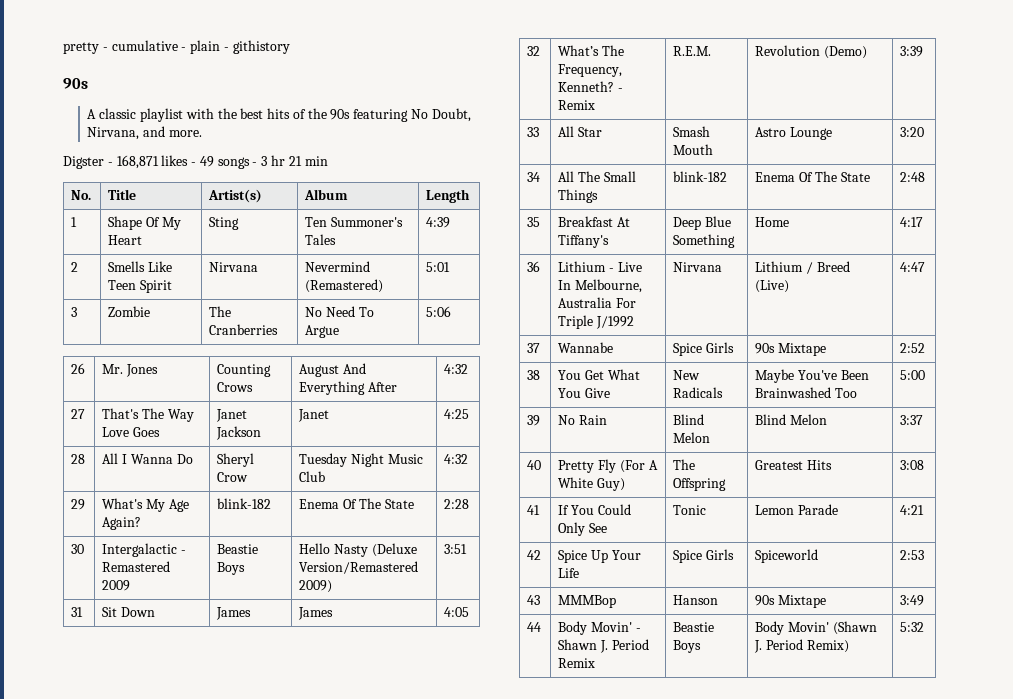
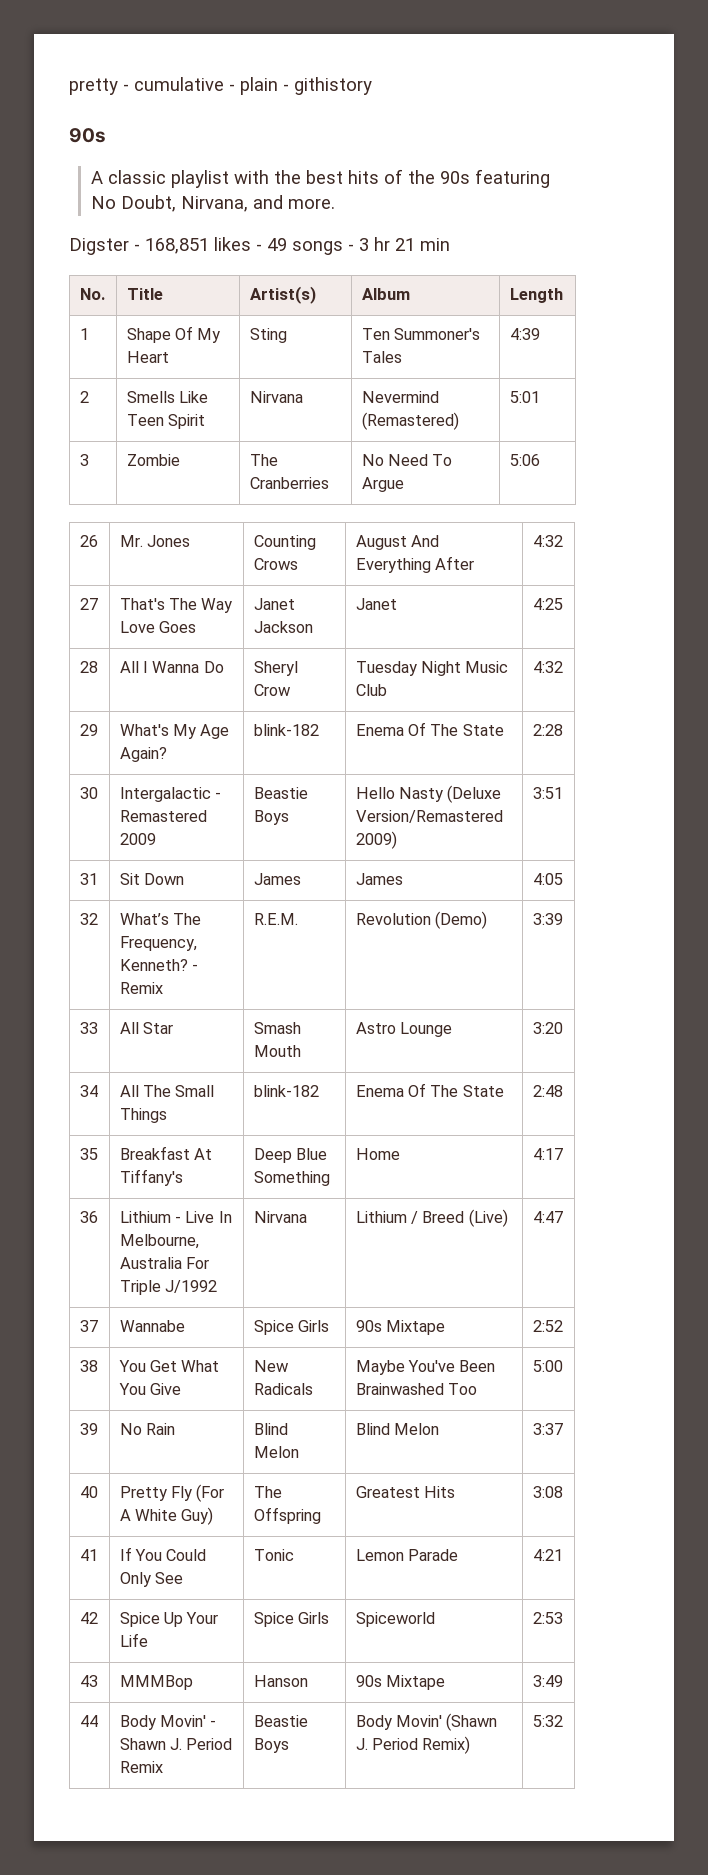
[116,155,159,169] 168,871 -> [145,238,209,254] 168,851

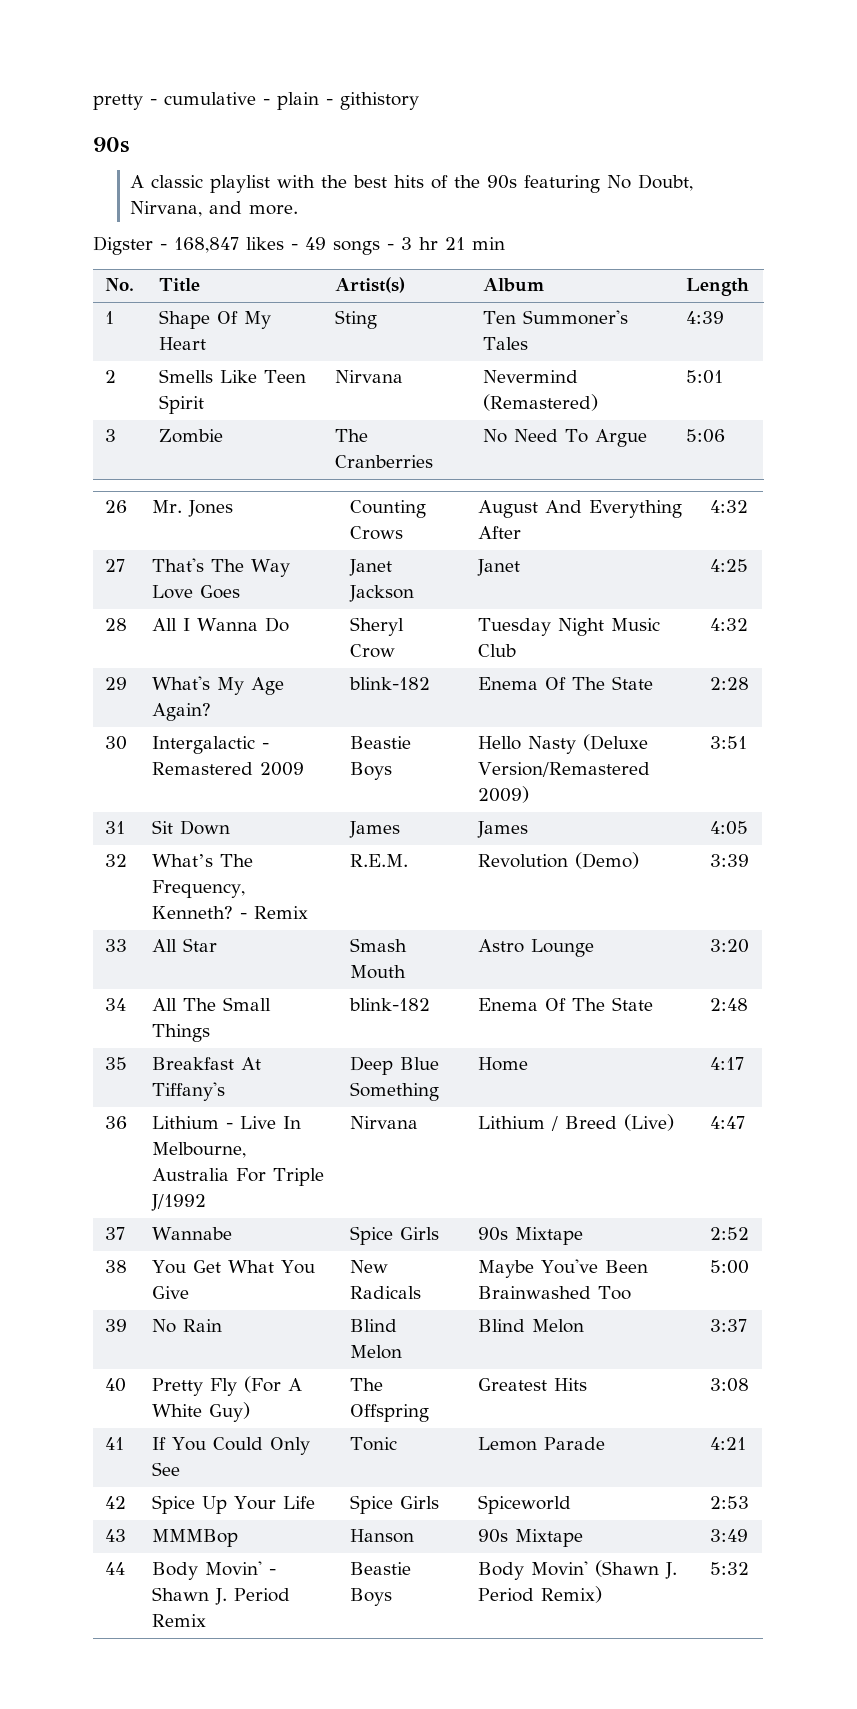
[145,238,209,254] 168,851 -> [174,237,239,253] 168,847

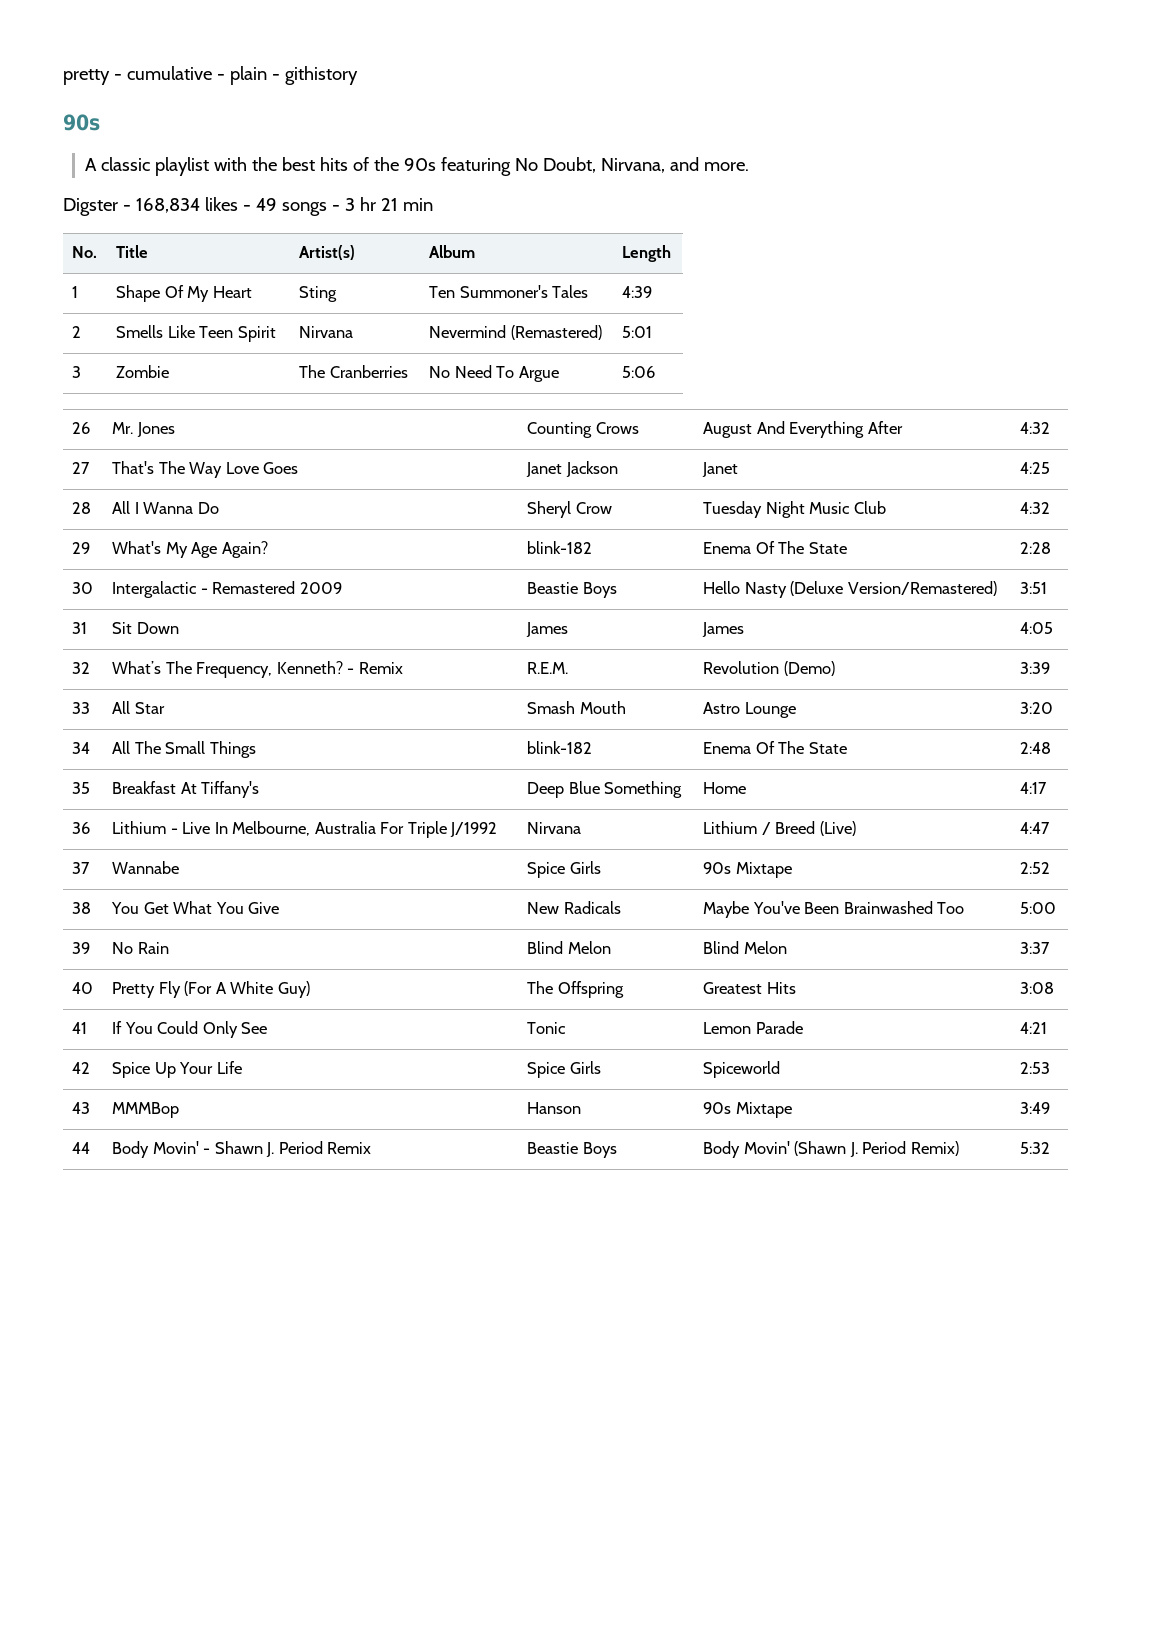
[174,237,239,253] 168,847 -> [135,198,200,213] 168,834
[478,762,651,777] [478,786,530,803] Version/Remastered 2009) -> [847,581,997,596] Version/Remastered)

